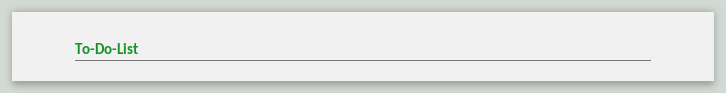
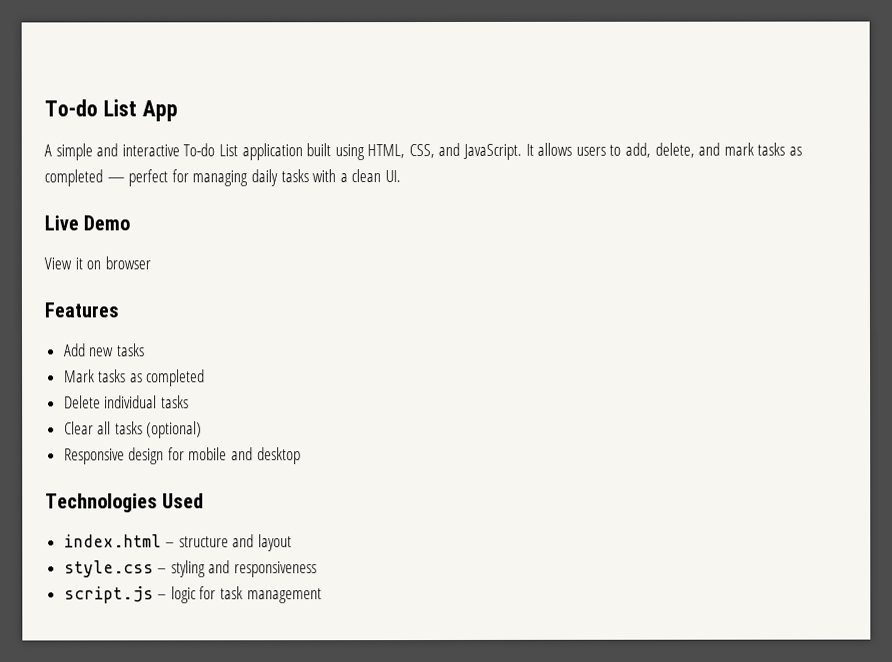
[75,43,138,54] To-Do-List -> [44,99,178,122] [44,142,802,161] [44,169,401,187] [44,215,131,231] [44,256,151,270] [44,302,119,318] [63,343,145,357] [63,369,206,387] [63,395,189,409] [63,421,203,439] [63,447,301,465] [45,493,205,513] [63,534,293,552] [63,560,318,578] [63,586,322,604] To-do List App // A simple and interactive To-do List application built using HTML, CSS, and JavaScript. It allows users to add, delete, and mark tasks as completed — perfect for managing daily tasks with a clean UI. // Live Demo // View it on browser // Features // Add new tasks // Mark tasks as completed // Delete individual tasks // Clear all tasks (optional) // Responsive design for mobile and desktop // Technologies Used // index.html – structure and layout // style.css – styling and responsiveness // script.js – logic for task management

